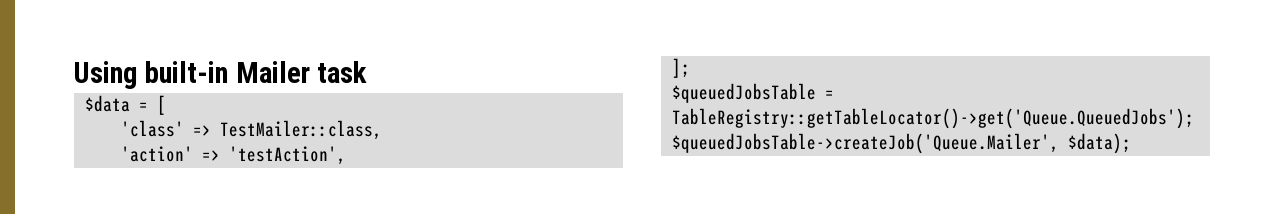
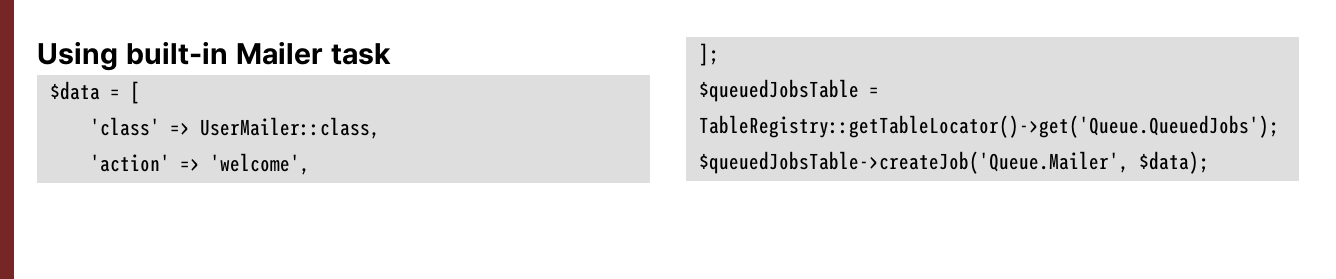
[220,120,383,140] TestMailer::class, -> [199,117,380,139] UserMailer::class,
[229,146,347,165] 'testAction', -> [209,153,310,175] 'welcome',

